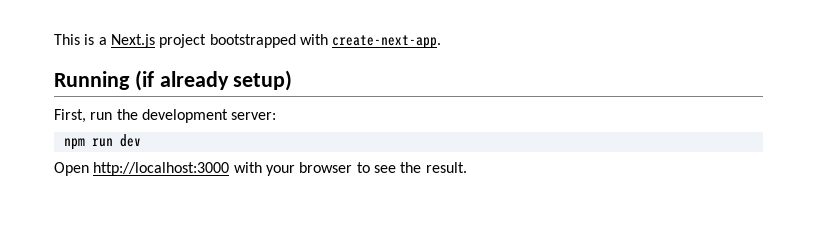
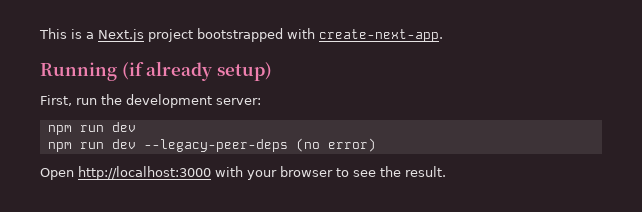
(141, 140) none -> [47,138,376,152] // npm run dev --legacy-peer-deps (no error)

